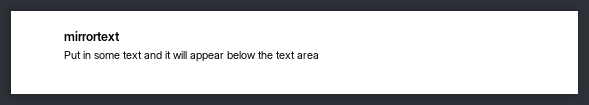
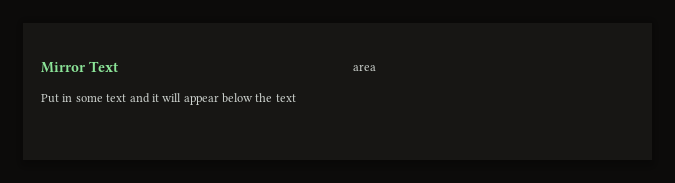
[64,31,120,41] mirrortext -> [41,61,118,73] Mirror Text

